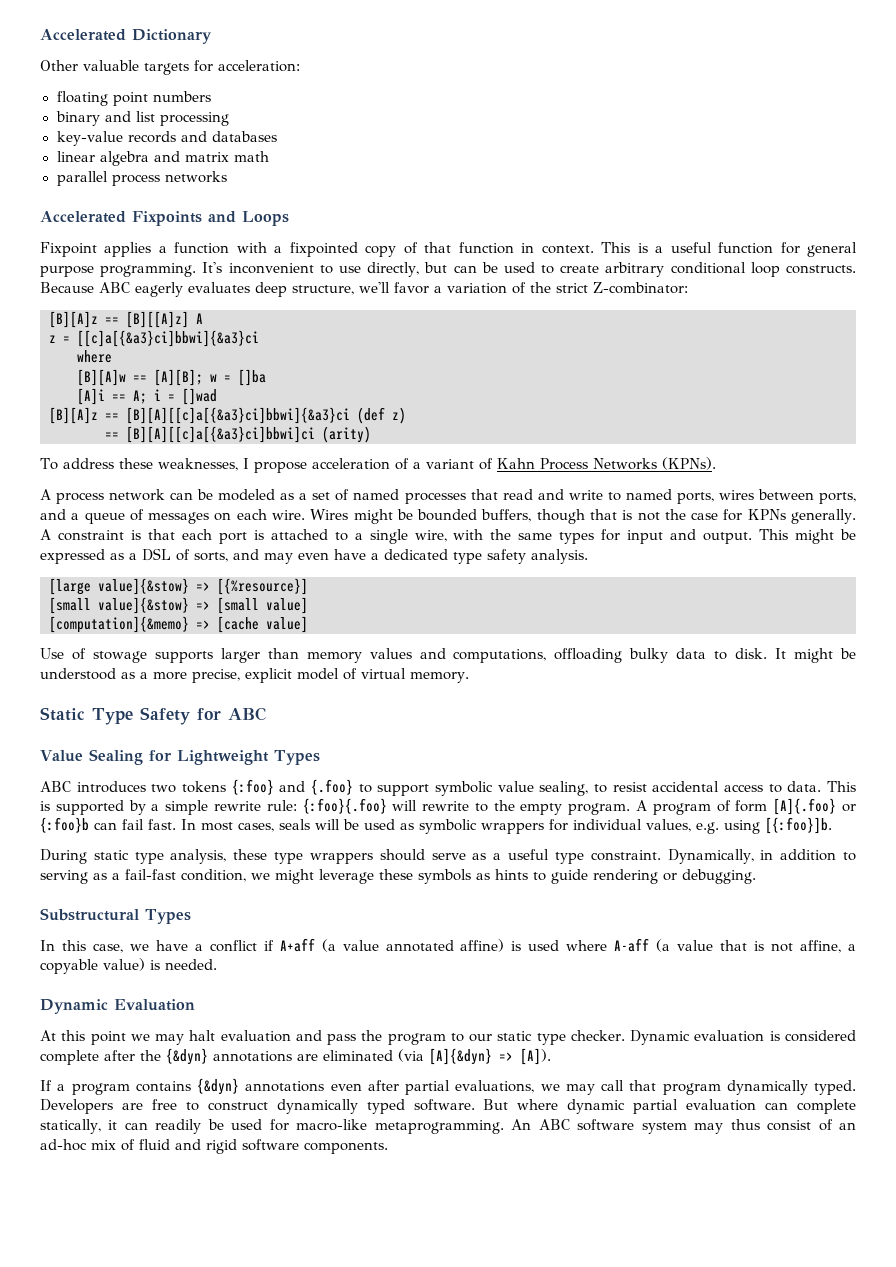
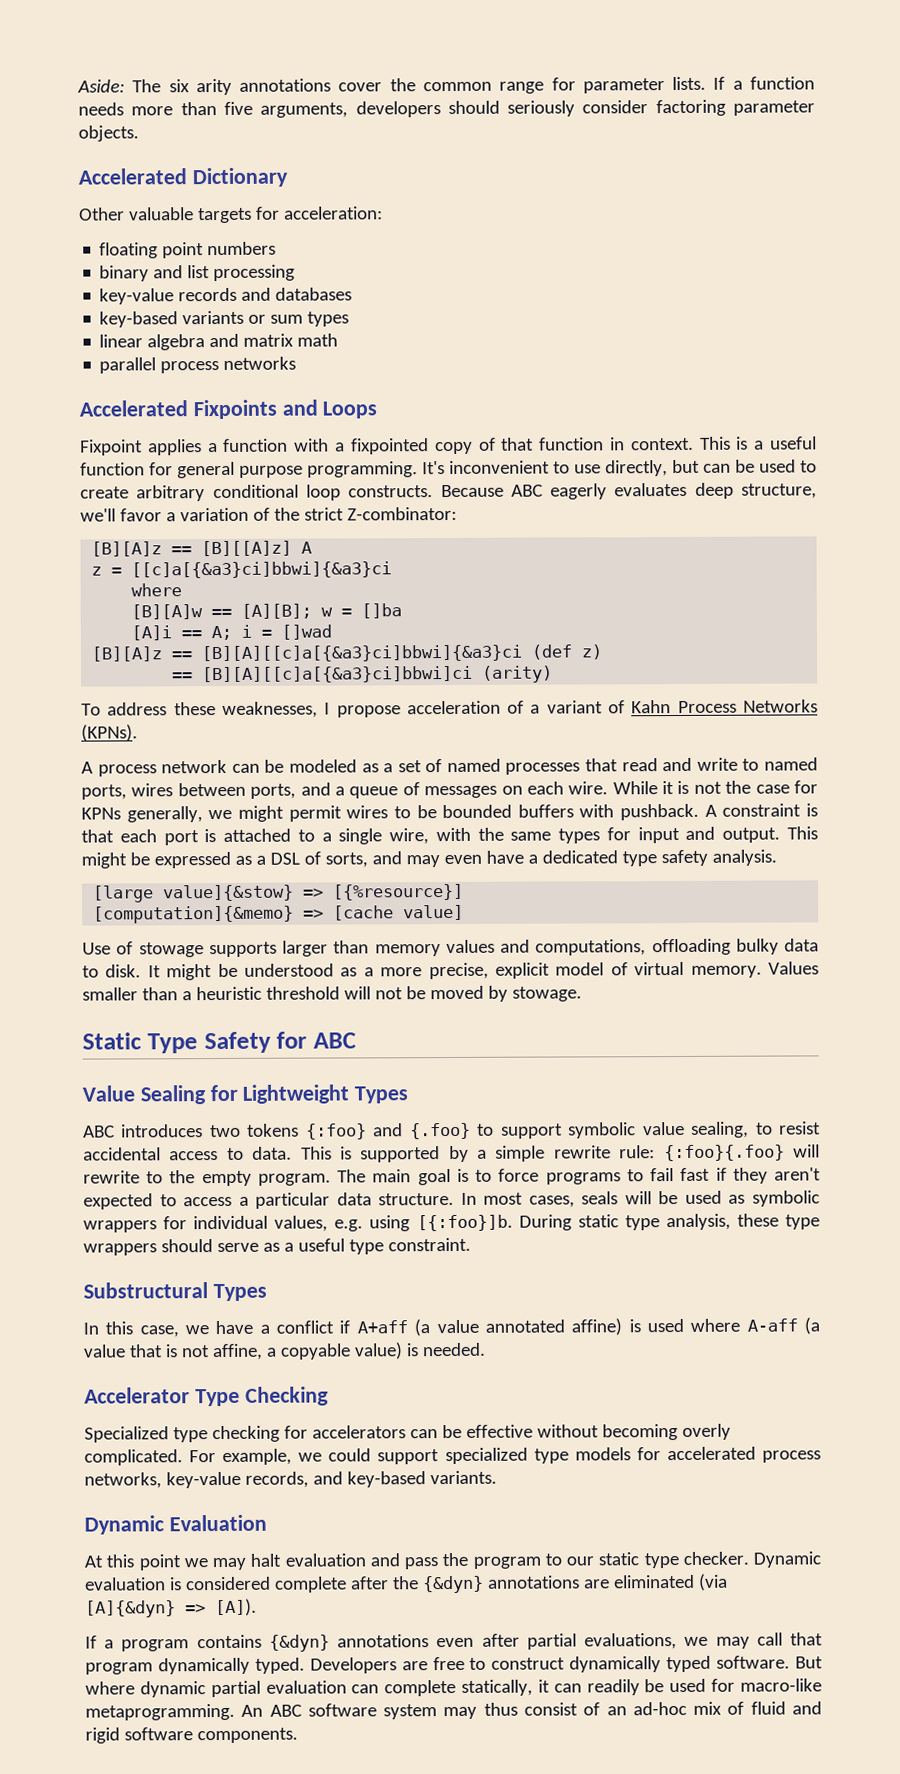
(40, 35) none -> [77,76,816,96] [78,99,815,118] [78,125,139,142] Aside: The six arity annotations cover the common range for parameter lists. If a function needs more than five arguments, developers should seriously consider factoring parameter objects. //
(277, 136) none -> [99,310,350,328] // key-based variants or sum types
[310,509,618,524] Wires might be bounded buffers, though that -> [612,781,675,795] While it
[791,509,857,524] generally. -> [126,803,700,823] generally, we might permit wires to be bounded buffers with pushback.
[49,597,308,614] // [small value]{&stow} => [small value] -> (465, 892) none
(469, 677) none -> [767,961,819,975] [82,985,582,1002] Values smaller than a heuristic threshold will not be moved by stowage.
[636,798,856,815] [40,817,176,833] A program of form [A]{.foo} or {:foo}b can fail fast. -> [337,1167,822,1186] [83,1192,455,1210] The main goal is to force programs to fail fast if they aren't expected to access a particular data structure.
(832, 825) // -> (513, 1223) none
[667,849,856,864] [40,869,756,884] Dynamically, in addition to serving as a fail-fast condition, we might leverage these symbols as hints to guide rendering or debugging. -> (471, 1244) none
(217, 964) none -> [84,1386,329,1407] [84,1423,731,1443] [84,1446,821,1466] [84,1470,497,1489] // Accelerator Type Checking // Specialized type checking for accelerators can be effective without becoming overly complicated. For example, we could support specialized type models for accelerated process networks, key-value records, and key-based variants.

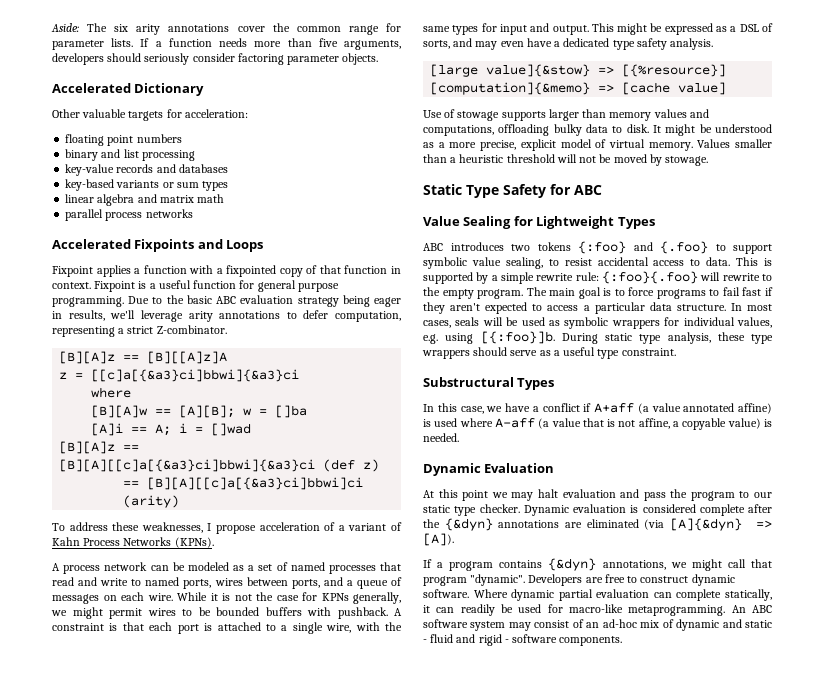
[699,436,731,450] This -> [94,281,136,292] Fixpoint
[422,459,817,477] [80,482,817,502] [80,506,457,522] [91,540,313,557] It's inconvenient to use directly, but can be used to create arbitrary conditional loop constructs. Because ABC eagerly evaluates deep structure, we'll favor a variation of the strict Z-combinator: // [B][A]z == [B][[A]z] A -> [128,295,401,307] [52,310,401,322] [52,325,227,337] [59,351,228,364] Due to the basic ABC evaluation strategy being eager in results, we'll leverage arity annotations to defer computation, representing a strict Z-combinator. // [B][A]z == [B][[A]z]A
[84,1386,329,1407] [84,1423,731,1443] [84,1446,821,1466] [84,1470,497,1489] // Accelerator Type Checking // Specialized type checking for accelerators can be effective without becoming overly complicated. For example, we could support specialized type models for accelerated process networks, key-value records, and key-based variants. -> (459, 437) none
[337,1633,750,1650] annotations even after partial evaluations, we may -> [602,559,722,571] annotations, we might
[157,1657,305,1675] dynamically typed. -> [470,574,526,586] "dynamic".
[569,1655,823,1673] [85,1681,135,1695] dynamically typed software. But where -> [691,574,735,586] [423,589,508,598] dynamic software. Where
[483,1702,518,1716] thus -> (531, 626) none
(745, 1708) none -> [676,619,772,631] [423,639,427,643] dynamic and static -
(120, 1735) none -> [504,639,509,643] -

